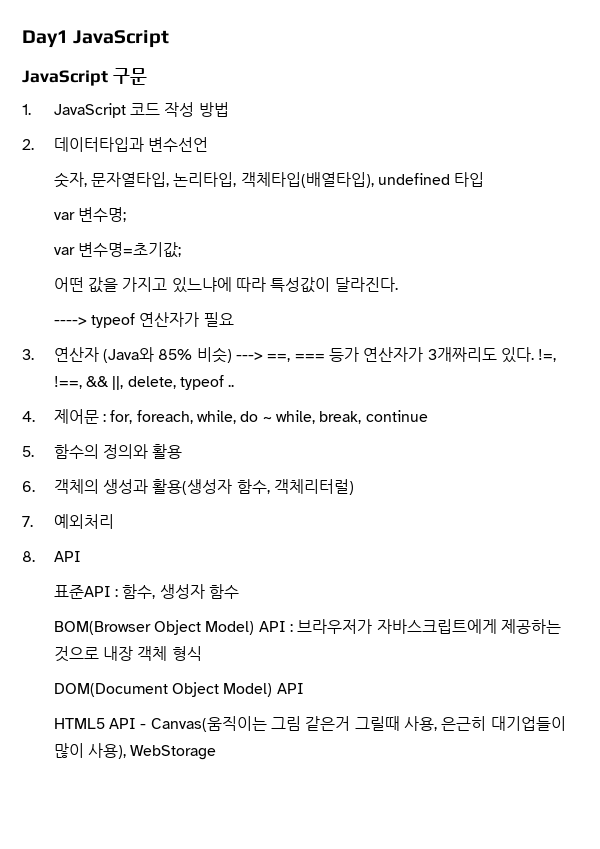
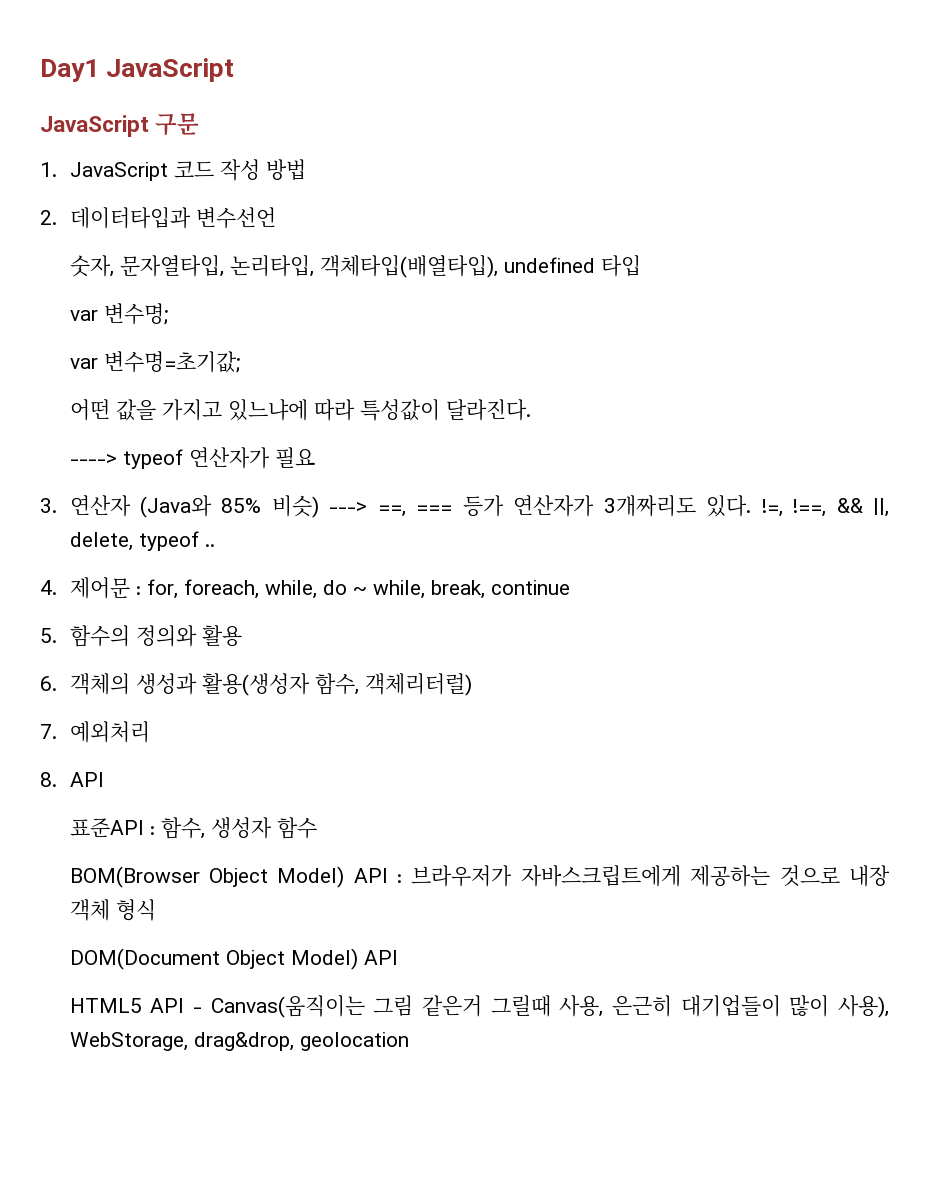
[130,745,217,760] WebStorage -> [69,1032,409,1051] WebStorage, drag&drop, geolocation

